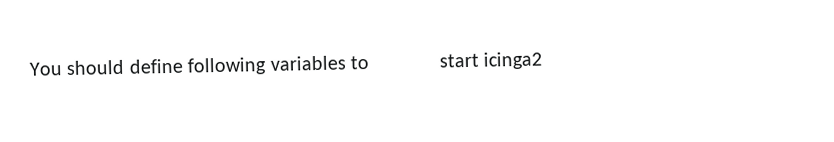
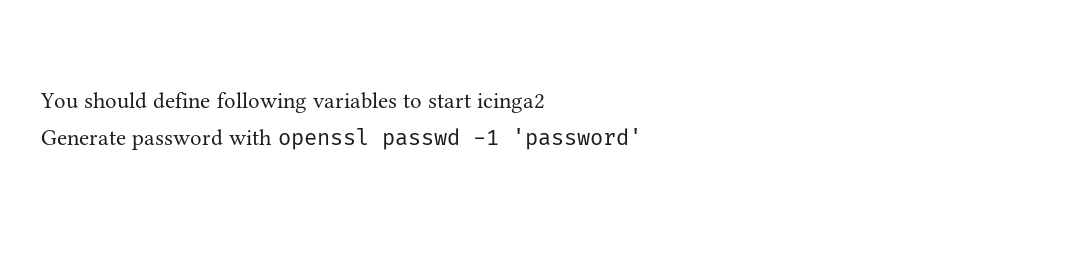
(543, 60) none -> [41,128,642,150] // Generate password with openssl passwd -1 'password'

